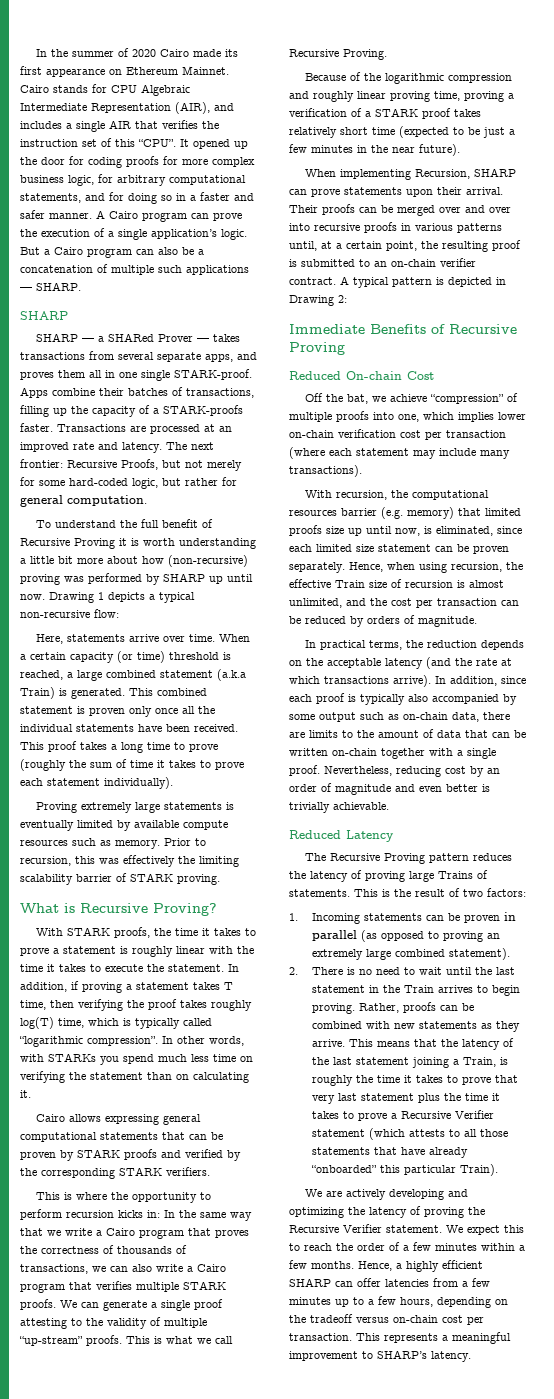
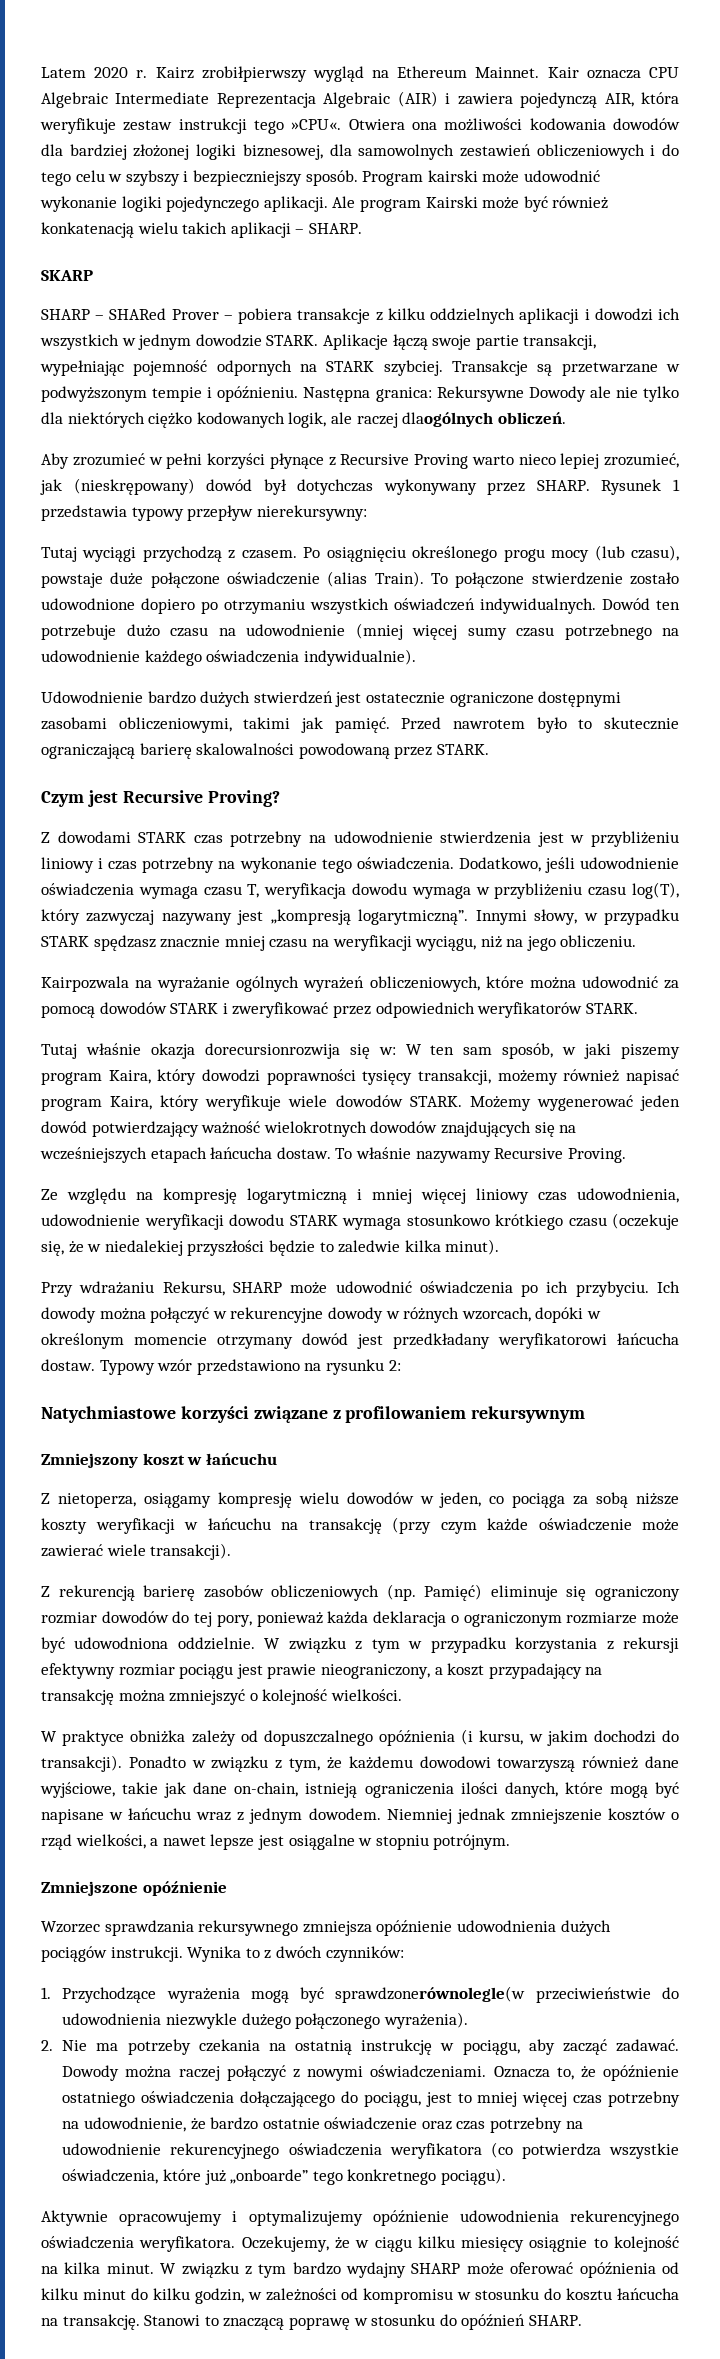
[36,48,239,57] [20,66,229,77] [20,84,190,96] [20,102,234,114] [20,120,219,132] [20,138,248,149] [20,156,255,168] [20,174,246,186] [20,192,254,204] [20,210,242,222] [20,228,247,240] [20,247,204,258] [20,264,249,275] [20,287,32,291] In the summer of 2020 Cairo made its first appearance on Ethereum Mainnet. Cairo stands for CPU Algebraic Intermediate Representation (AIR), and includes a single AIR that verifies the instruction set of this “CPU”. It opened up the door for coding proofs for more complex business logic, for arbitrary computational statements, and for doing so in a faster and safer manner. A Cairo program can prove the execution of a single application’s logic. But a Cairo program can also be a concatenation of multiple such applications — -> [41,66,679,82] [41,91,680,108] [40,118,680,134] [41,144,679,160] [41,170,600,186] [40,196,609,212] [41,222,305,238] Latem 2020 r. Kairz zrobiłpierwszy wygląd na Ethereum Mainnet. Kair oznacza CPU Algebraic Intermediate Reprezentacja Algebraic (AIR) i zawiera pojedynczą AIR, która weryfikuje zestaw instrukcji tego »CPU«. Otwiera ona możliwości kodowania dowodów dla bardziej złożonej logiki biznesowej, dla samowolnych zestawień obliczeniowych i do tego celu w szybszy i bezpieczniejszy sposób. Program kairski może udowodnić wykonanie logiki pojedynczego aplikacji. Ale program Kairski może być również konkatenacją wielu takich aplikacji –
[20,311,68,320] [36,333,241,342] [20,351,257,362] [20,369,252,381] [20,387,254,398] [20,405,243,417] [20,423,232,434] [20,442,214,453] [20,459,242,471] [20,477,237,489] [20,495,147,507] [36,519,214,528] [20,538,256,549] [20,555,248,567] [20,573,253,585] [20,592,195,603] [20,609,119,618] [36,634,251,644] [20,651,231,663] [20,669,246,681] [20,687,207,699] [20,706,215,717] [20,724,238,732] [20,741,218,753] [20,759,244,771] [20,777,173,789] [36,802,235,813] [20,820,228,831] [20,838,206,849] [20,855,239,867] [20,873,220,885] [20,903,217,916] [36,927,257,938] [20,946,254,957] [20,964,239,972] [20,981,233,993] [20,999,252,1011] [20,1017,212,1029] [19,1036,244,1047] [20,1053,253,1065] [20,1071,249,1083] [20,1090,31,1098] [36,1114,202,1125] [20,1132,223,1142] [20,1149,241,1161] [20,1167,210,1179] [36,1192,212,1203] [20,1209,252,1221] [20,1228,249,1239] [20,1245,187,1254] [20,1264,226,1274] [20,1281,226,1293] [20,1299,223,1311] [20,1317,207,1329] [19,1335,233,1346] [289,49,387,60] [305,72,513,84] [289,91,514,102] [289,108,481,119] [289,126,515,138] [289,144,460,156] [305,168,517,180] [289,187,503,197] [289,204,511,216] [289,222,502,233] [289,240,521,252] [289,258,476,267] [289,276,506,288] [289,295,347,306] [289,324,517,334] [289,342,345,355] [289,371,434,380] [305,393,519,404] [289,411,526,422] [289,429,506,440] [289,447,510,459] [289,465,362,477] [305,490,490,500] [289,507,521,519] [289,525,522,536] [289,544,509,554] [289,562,523,573] [289,579,504,588] [289,598,519,608] [289,615,477,627] [305,640,525,650] [289,657,512,669] [289,675,526,687] [289,693,517,705] [289,712,510,722] [289,729,526,738] [289,748,496,759] [289,765,500,777] [289,783,490,795] [289,802,389,813] [289,830,394,842] [305,853,513,864] [289,870,488,882] [289,888,526,897] [289,912,516,924] [311,930,500,942] [311,948,510,960] [289,967,515,975] [311,985,520,996] [311,1002,474,1014] [311,1021,520,1032] [311,1038,514,1050] [311,1057,508,1068] [311,1075,518,1086] [311,1093,500,1104] [311,1110,494,1121] [311,1128,508,1140] [311,1147,468,1158] [310,1164,498,1176] [305,1189,469,1200] [289,1206,485,1218] [289,1224,524,1235] [289,1242,525,1251] [289,1260,483,1272] [289,1278,490,1287] [289,1296,508,1308] [289,1314,484,1325] [289,1332,511,1344] [289,1350,471,1362] SHARP // SHARP — a SHARed Prover — takes transactions from several separate apps, and proves them all in one single STARK-proof. Apps combine their batches of transactions, filling up the capacity of a STARK-proofs faster. Transactions are processed at an improved rate and latency. The next frontier: Recursive Proofs, but not merely for some hard-coded logic, but rather for general computation. // To understand the full benefit of Recursive Proving it is worth understanding a little bit more about how (non-recursive) proving was performed by SHARP up until now. Drawing 1 depicts a typical non-recursive flow: // Here, statements arrive over time. When a certain capacity (or time) threshold is reached, a large combined statement (a.k.a Train) is generated. This combined statement is proven only once all the individual statements have been received. This proof takes a long time to prove (roughly the sum of time it takes to prove each statement individually). // Proving extremely large statements is eventually limited by available compute resources such as memory. Prior to recursion, this was effectively the limiting scalability barrier of STARK proving. // What is Recursive Proving? // With STARK proofs, the time it takes to prove a statement is roughly linear with the time it takes to execute the statement. In addition, if proving a statement takes T time, then verifying the proof takes roughly log(T) time, which is typically called “logarithmic compression”. In other words, with STARKs you spend much less time on verifying the statement than on calculating it. // Cairo allows expressing general computational statements that can be proven by STARK proofs and verified by the corresponding STARK verifiers. // This is where the opportunity to perform recursion kicks in: In the same way that we write a Cairo program that proves the correctness of thousands of transactions, we can also write a Cairo program that verifies multiple STARK proofs. We can generate a single proof attesting to the validity of multiple “up-stream” proofs. This is what we call Recursive Proving. // Because of the logarithmic compression and roughly linear proving time, proving a verification of a STARK proof takes relatively short time (expected to be just a few minutes in the near future). // When implementing Recursion, SHARP can prove statements upon their arrival. Their proofs can be merged over and over into recursive proofs in various patterns until, at a certain point, the resulting proof is submitted to an on-chain verifier contract. A typical pattern is depicted in Drawing 2: // Immediate Benefits of Recursive Proving // Reduced On-chain Cost // Off the bat, we achieve “compression” of multiple proofs into one, which implies lower on-chain verification cost per transaction (where each statement may include many transactions). // With recursion, the computational resources barrier (e.g. memory) that limited proofs size up until now, is eliminated, since each limited size statement can be proven separately. Hence, when using recursion, the effective Train size of recursion is almost unlimited, and the cost per transaction can be reduced by orders of magnitude. // In practical terms, the reduction depends on the acceptable latency (and the rate at which transactions arrive). In addition, since each proof is typically also accompanied by some output such as on-chain data, there are limits to the amount of data that can be written on-chain together with a single proof. Nevertheless, reducing cost by an order of magnitude and even better is trivially achievable. // Reduced Latency // The Recursive Proving pattern reduces the latency of proving large Trains of statements. This is the result of two factors: // 1. Incoming statements can be proven in parallel (as opposed to proving an extremely large combined statement). // 2. There is no need to wait until the last statement in the Train arrives to begin proving. Rather, proofs can be combined with new statements as they arrive. This means that the latency of the last statement joining a Train, is roughly the time it takes to prove that very last statement plus the time it takes to prove a Recursive Verifier statement (which attests to all those statements that have already “onboarded” this particular Train). // We are actively developing and optimizing the latency of proving the Recursive Verifier statement. We expect this to reach the order of a few minutes within a few months. Hence, a highly efficient SHARP can offer latencies from a few minutes up to a few hours, depending on the tradeoff versus on-chain cost per transaction. This represents a meaningful improvement to SHARP’s latency. -> [41,270,93,281] [41,308,680,324] [40,334,597,350] [40,360,680,376] [41,386,680,402] [41,412,566,428] [41,453,679,469] [40,478,680,495] [41,505,367,521] [41,545,679,562] [41,571,679,588] [41,598,680,614] [41,623,679,640] [41,649,416,666] [41,691,622,707] [41,717,679,733] [41,743,489,759] [41,790,280,807] [41,831,680,847] [41,857,680,873] [41,882,679,899] [41,909,679,925] [41,935,637,951] [41,976,679,992] [41,1002,638,1018] [41,1043,680,1059] [41,1069,679,1085] [41,1095,680,1111] [41,1121,577,1137] [40,1147,626,1163] [41,1188,679,1204] [41,1213,679,1230] [41,1239,500,1256] [41,1281,680,1297] [41,1307,601,1323] [41,1333,679,1349] [41,1359,401,1375] [41,1406,586,1423] [41,1453,277,1468] [41,1492,679,1508] [41,1517,679,1534] [41,1543,232,1560] [41,1584,680,1601] [41,1611,680,1627] [41,1637,679,1653] [41,1663,603,1679] [41,1689,402,1705] [41,1729,679,1746] [41,1755,679,1772] [40,1782,679,1798] [41,1808,679,1824] [41,1834,511,1850] [41,1881,227,1896] [41,1920,611,1936] [41,1946,404,1962] [41,1986,679,2003] [62,2012,468,2029] [41,2039,679,2055] [62,2065,680,2081] [62,2091,680,2107] [62,2117,583,2133] [62,2142,679,2159] [62,2168,506,2185] [41,2210,680,2226] [41,2236,679,2252] [41,2262,679,2278] [41,2288,679,2304] [41,2314,582,2330] SKARP // SHARP – SHARed Prover – pobiera transakcje z kilku oddzielnych aplikacji i dowodzi ich wszystkich w jednym dowodzie STARK. Aplikacje łączą swoje partie transakcji, wypełniając pojemność odpornych na STARK szybciej. Transakcje są przetwarzane w podwyższonym tempie i opóźnieniu. Następna granica: Rekursywne Dowody ale nie tylko dla niektórych ciężko kodowanych logik, ale raczej dlaogólnych obliczeń. // Aby zrozumieć w pełni korzyści płynące z Recursive Proving warto nieco lepiej zrozumieć, jak (nieskrępowany) dowód był dotychczas wykonywany przez SHARP. Rysunek 1 przedstawia typowy przepływ nierekursywny: // Tutaj wyciągi przychodzą z czasem. Po osiągnięciu określonego progu mocy (lub czasu), powstaje duże połączone oświadczenie (alias Train). To połączone stwierdzenie zostało udowodnione dopiero po otrzymaniu wszystkich oświadczeń indywidualnych. Dowód ten potrzebuje dużo czasu na udowodnienie (mniej więcej sumy czasu potrzebnego na udowodnienie każdego oświadczenia indywidualnie). // Udowodnienie bardzo dużych stwierdzeń jest ostatecznie ograniczone dostępnymi zasobami obliczeniowymi, takimi jak pamięć. Przed nawrotem było to skutecznie ograniczającą barierę skalowalności powodowaną przez STARK. // Czym jest Recursive Proving? // Z dowodami STARK czas potrzebny na udowodnienie stwierdzenia jest w przybliżeniu liniowy i czas potrzebny na wykonanie tego oświadczenia. Dodatkowo, jeśli udowodnienie oświadczenia wymaga czasu T, weryfikacja dowodu wymaga w przybliżeniu czasu log(T), który zazwyczaj nazywany jest „kompresją logarytmiczną”. Innymi słowy, w przypadku STARK spędzasz znacznie mniej czasu na weryfikacji wyciągu, niż na jego obliczeniu. // Kairpozwala na wyrażanie ogólnych wyrażeń obliczeniowych, które można udowodnić za pomocą dowodów STARK i zweryfikować przez odpowiednich weryfikatorów STARK. // Tutaj właśnie okazja dorecursionrozwija się w: W ten sam sposób, w jaki piszemy program Kaira, który dowodzi poprawności tysięcy transakcji, możemy również napisać program Kaira, który weryfikuje wiele dowodów STARK. Możemy wygenerować jeden dowód potwierdzający ważność wielokrotnych dowodów znajdujących się na wcześniejszych etapach łańcucha dostaw. To właśnie nazywamy Recursive Proving. // Ze względu na kompresję logarytmiczną i mniej więcej liniowy czas udowodnienia, udowodnienie weryfikacji dowodu STARK wymaga stosunkowo krótkiego czasu (oczekuje się, że w niedalekiej przyszłości będzie to zaledwie kilka minut). // Przy wdrażaniu Rekursu, SHARP może udowodnić oświadczenia po ich przybyciu. Ich dowody można połączyć w rekurencyjne dowody w różnych wzorcach, dopóki w określonym momencie otrzymany dowód jest przedkładany weryfikatorowi łańcucha dostaw. Typowy wzór przedstawiono na rysunku 2: // Natychmiastowe korzyści związane z profilowaniem rekursywnym // Zmniejszony koszt w łańcuchu // Z nietoperza, osiągamy kompresję wielu dowodów w jeden, co pociąga za sobą niższe koszty weryfikacji w łańcuchu na transakcję (przy czym każde oświadczenie może zawierać wiele transakcji). // Z rekurencją barierę zasobów obliczeniowych (np. Pamięć) eliminuje się ograniczony rozmiar dowodów do tej pory, ponieważ każda deklaracja o ograniczonym rozmiarze może być udowodniona oddzielnie. W związku z tym w przypadku korzystania z rekursji efektywny rozmiar pociągu jest prawie nieograniczony, a koszt przypadający na transakcję można zmniejszyć o kolejność wielkości. // W praktyce obniżka zależy od dopuszczalnego opóźnienia (i kursu, w jakim dochodzi do transakcji). Ponadto w związku z tym, że każdemu dowodowi towarzyszą również dane wyjściowe, takie jak dane on-chain, istnieją ograniczenia ilości danych, które mogą być napisane w łańcuchu wraz z jednym dowodem. Niemniej jednak zmniejszenie kosztów o rząd wielkości, a nawet lepsze jest osiągalne w stopniu potrójnym. // Zmniejszone opóźnienie // Wzorzec sprawdzania rekursywnego zmniejsza opóźnienie udowodnienia dużych pociągów instrukcji. Wynika to z dwóch czynników: // 1. Przychodzące wyrażenia mogą być sprawdzonerównolegle(w przeciwieństwie do udowodnienia niezwykle dużego połączonego wyrażenia). // 2. Nie ma potrzeby czekania na ostatnią instrukcję w pociągu, aby zacząć zadawać. Dowody można raczej połączyć z nowymi oświadczeniami. Oznacza to, że opóźnienie ostatniego oświadczenia dołączającego do pociągu, jest to mniej więcej czas potrzebny na udowodnienie, że bardzo ostatnie oświadczenie oraz czas potrzebny na udowodnienie rekurencyjnego oświadczenia weryfikatora (co potwierdza wszystkie oświadczenia, które już „onboarde” tego konkretnego pociągu). // Aktywnie opracowujemy i optymalizujemy opóźnienie udowodnienia rekurencyjnego oświadczenia weryfikatora. Oczekujemy, że w ciągu kilku miesięcy osiągnie to kolejność na kilka minut. W związku z tym bardzo wydajny SHARP może oferować opóźnienia od kilku minut do kilku godzin, w zależności od kompromisu w stosunku do kosztu łańcucha na transakcję. Stanowi to znaczącą poprawę w stosunku do opóźnień SHARP.

